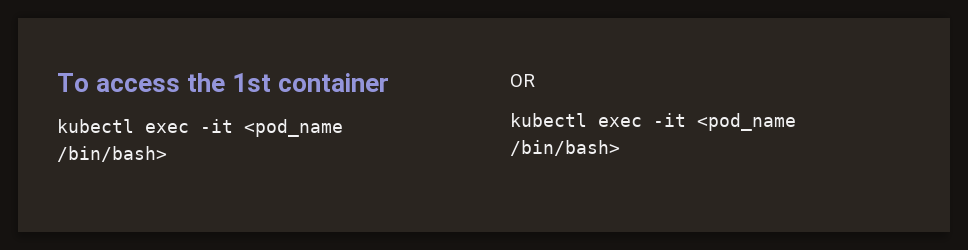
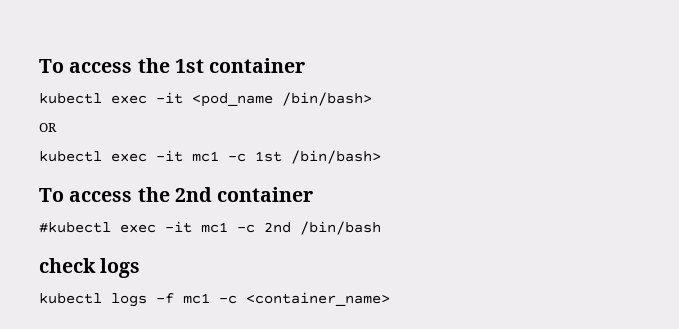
[697,113,796,131] [510,140,620,156] <pod_name /bin/bash> -> [192,150,381,164] [39,187,314,202] [39,221,381,235] [39,258,141,278] [39,292,390,307] mc1 -c 1st /bin/bash> // To access the 2nd container // #kubectl exec -it mc1 -c 2nd /bin/bash // check logs // kubectl logs -f mc1 -c <container_name>

